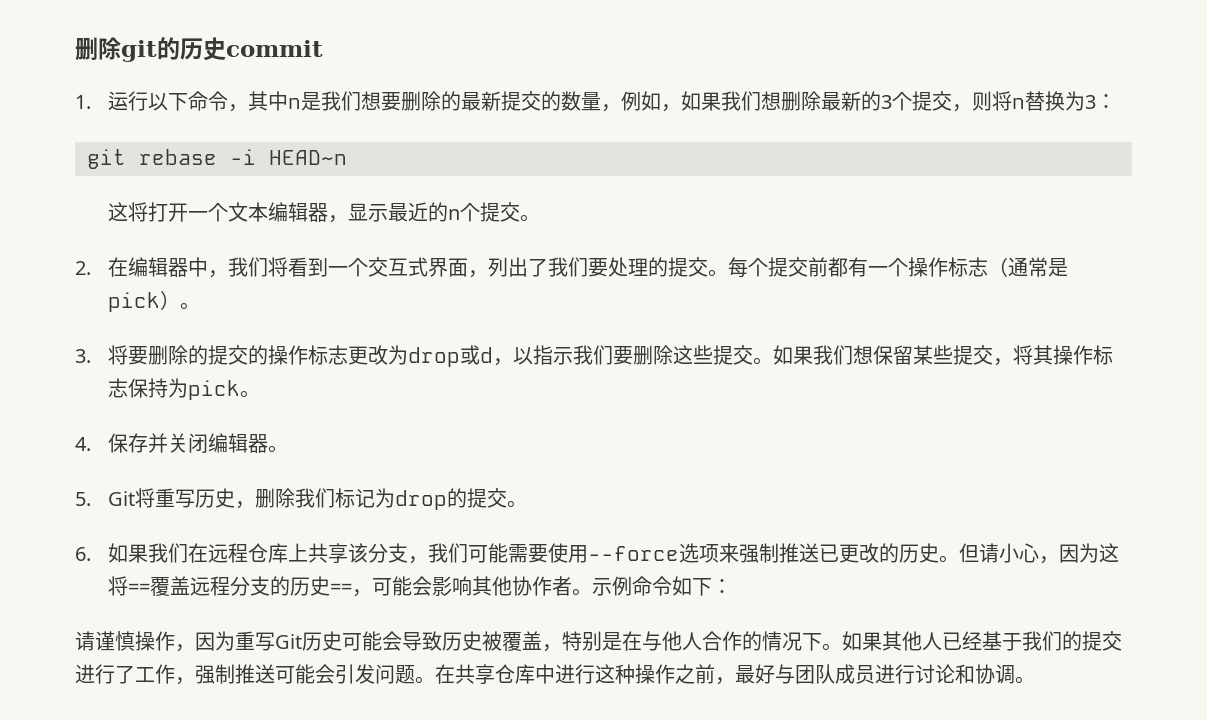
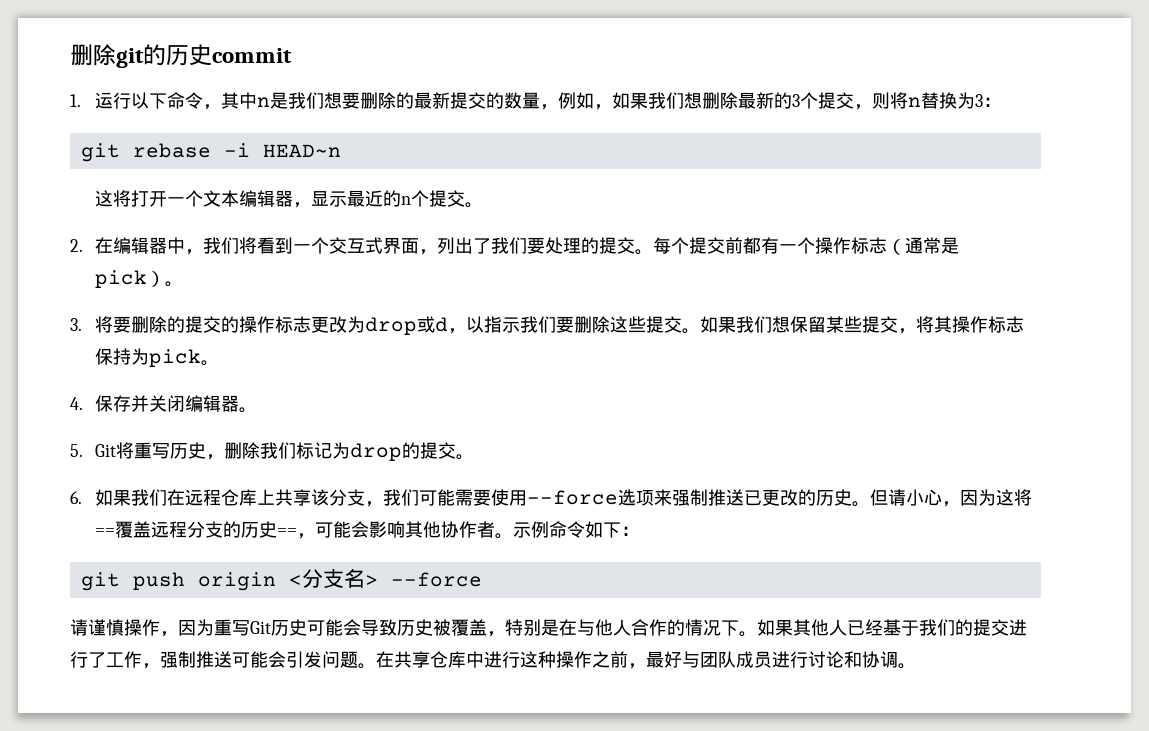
(732, 586) none -> [80,569,482,591] // git push origin <分支名> --force

